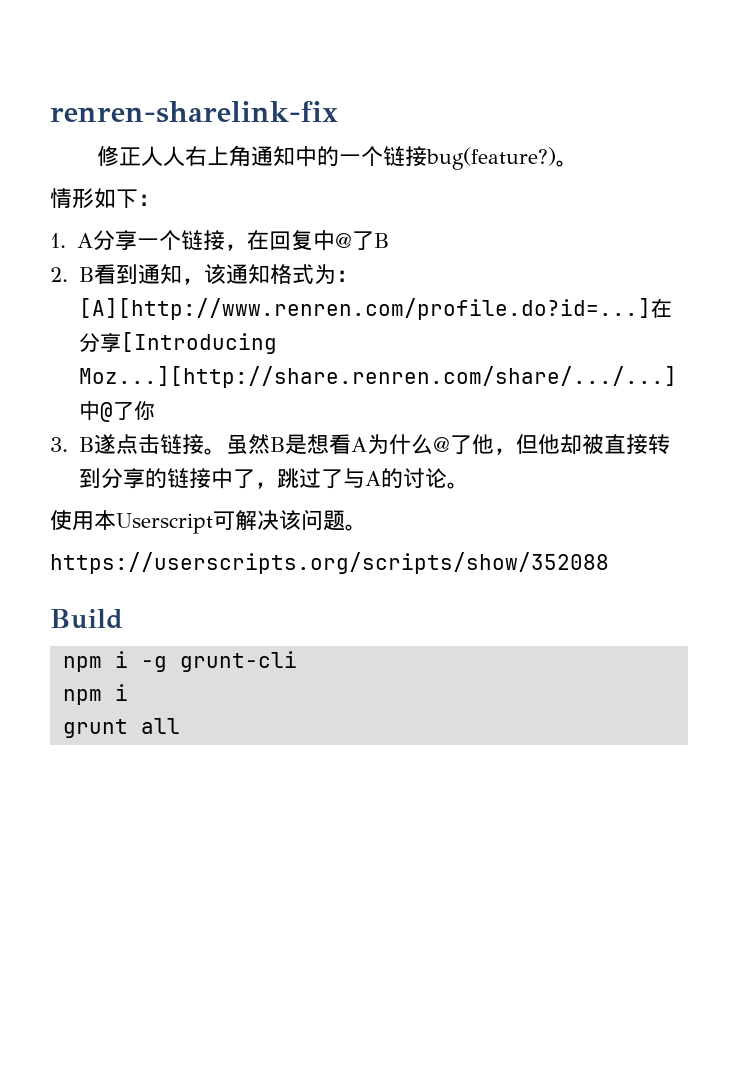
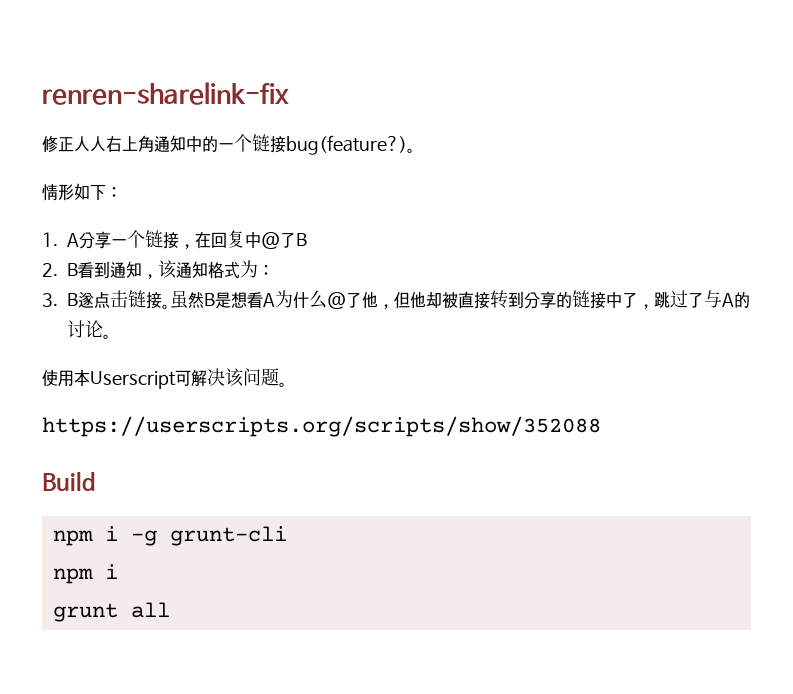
[78,298,672,320] [78,332,277,354] [78,366,677,388] [78,400,155,422] [A][http://www.renren.com/profile.do?id=...]在分享[Introducing Moz...][http://share.renren.com/share/.../...]中@了你 -> (274, 270) none

